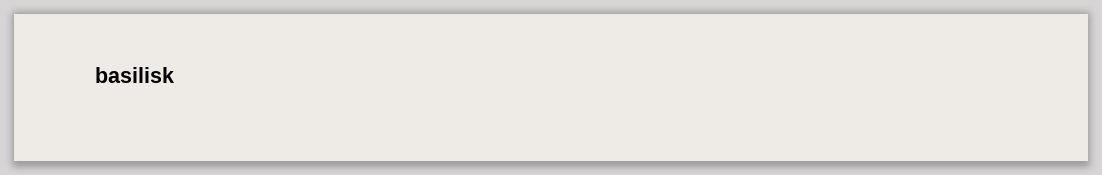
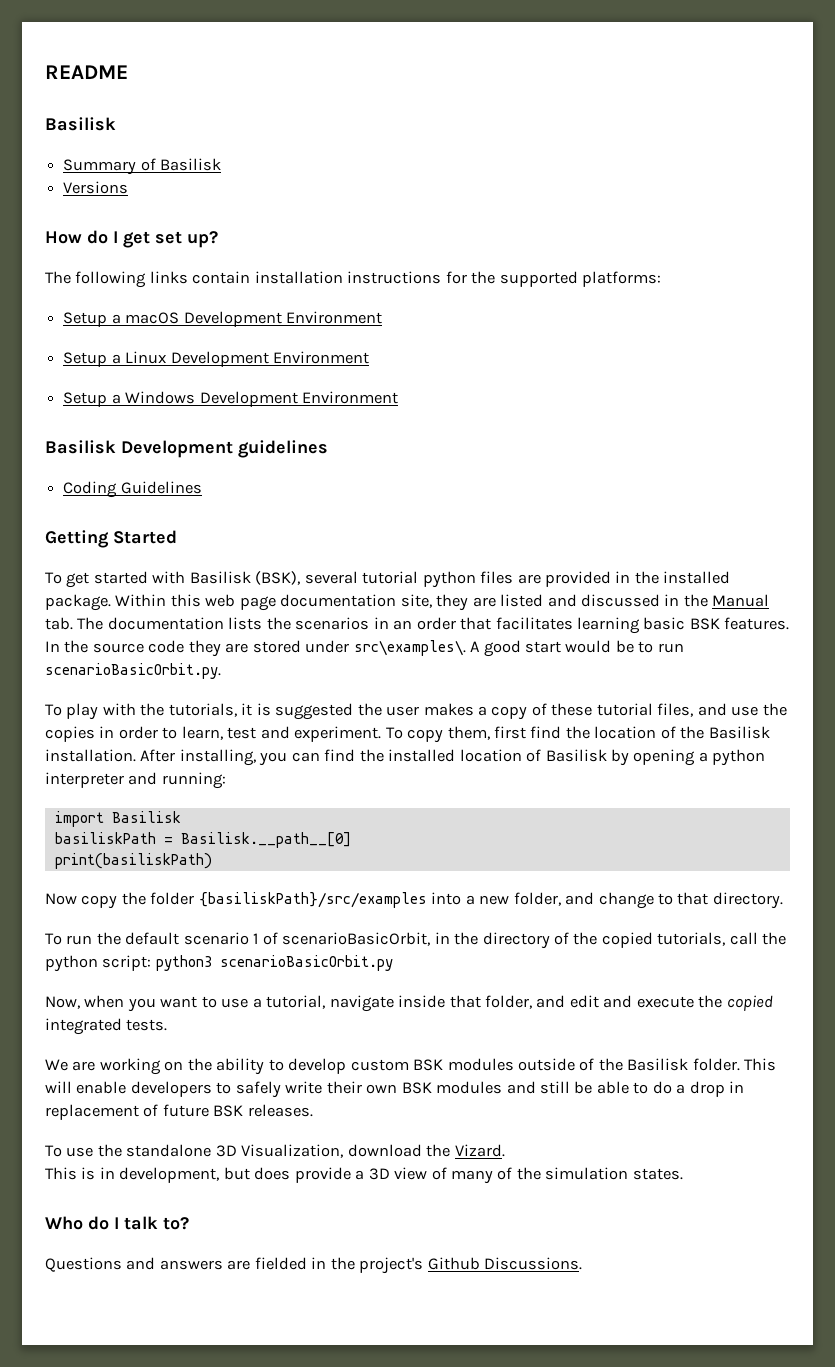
[95,67,174,83] basilisk -> [45,65,128,79] [45,117,116,131] [63,158,222,175] [63,181,129,194] [45,230,218,248] [45,271,662,288] [63,311,382,327] [63,351,369,367] [63,391,398,407] [45,440,328,458] [63,481,202,498] [45,530,177,548] [45,571,731,588] [45,594,770,611] [45,617,790,634] [45,640,684,657] [45,663,221,679] [45,703,787,720] [45,726,770,743] [45,749,766,766] [45,772,226,789] [54,811,181,827] [54,832,351,848] [54,853,212,869] [45,892,783,909] [45,932,787,949] [45,955,393,972] [45,995,773,1012] [45,1018,168,1035] [45,1058,777,1075] [45,1081,745,1098] [45,1104,313,1120] [45,1144,505,1158] [45,1167,683,1184] [45,1216,189,1230] [45,1257,583,1274] README // Basilisk // Summary of Basilisk // Versions // How do I get set up? // The following links contain installation instructions for the supported platforms: // Setup a macOS Development Environment // Setup a Linux Development Environment // Setup a Windows Development Environment // Basilisk Development guidelines // Coding Guidelines // Getting Started // To get started with Basilisk (BSK), several tutorial python files are provided in the installed package. Within this web page documentation site, they are listed and discussed in the Manual tab. The documentation lists the scenarios in an order that facilitates learning basic BSK features. In the source code they are stored under src\examples\. A good start would be to run scenarioBasicOrbit.py. // To play with the tutorials, it is suggested the user makes a copy of these tutorial files, and use the copies in order to learn, test and experiment. To copy them, first find the location of the Basilisk installation. After installing, you can find the installed location of Basilisk by opening a python interpreter and running: // import Basilisk // basiliskPath = Basilisk.__path__[0] // print(basiliskPath) // Now copy the folder {basiliskPath}/src/examples into a new folder, and change to that directory. // To run the default scenario 1 of scenarioBasicOrbit, in the directory of the copied tutorials, call the python script: python3 scenarioBasicOrbit.py // Now, when you want to use a tutorial, navigate inside that folder, and edit and execute the copied integrated tests. // We are working on the ability to develop custom BSK modules outside of the Basilisk folder. This will enable developers to safely write their own BSK modules and still be able to do a drop in replacement of future BSK releases. // To use the standalone 3D Visualization, download the Vizard. // This is in development, but does provide a 3D view of many of the simulation states. // Who do I talk to? // Questions and answers are fielded in the project's Github Discussions.

